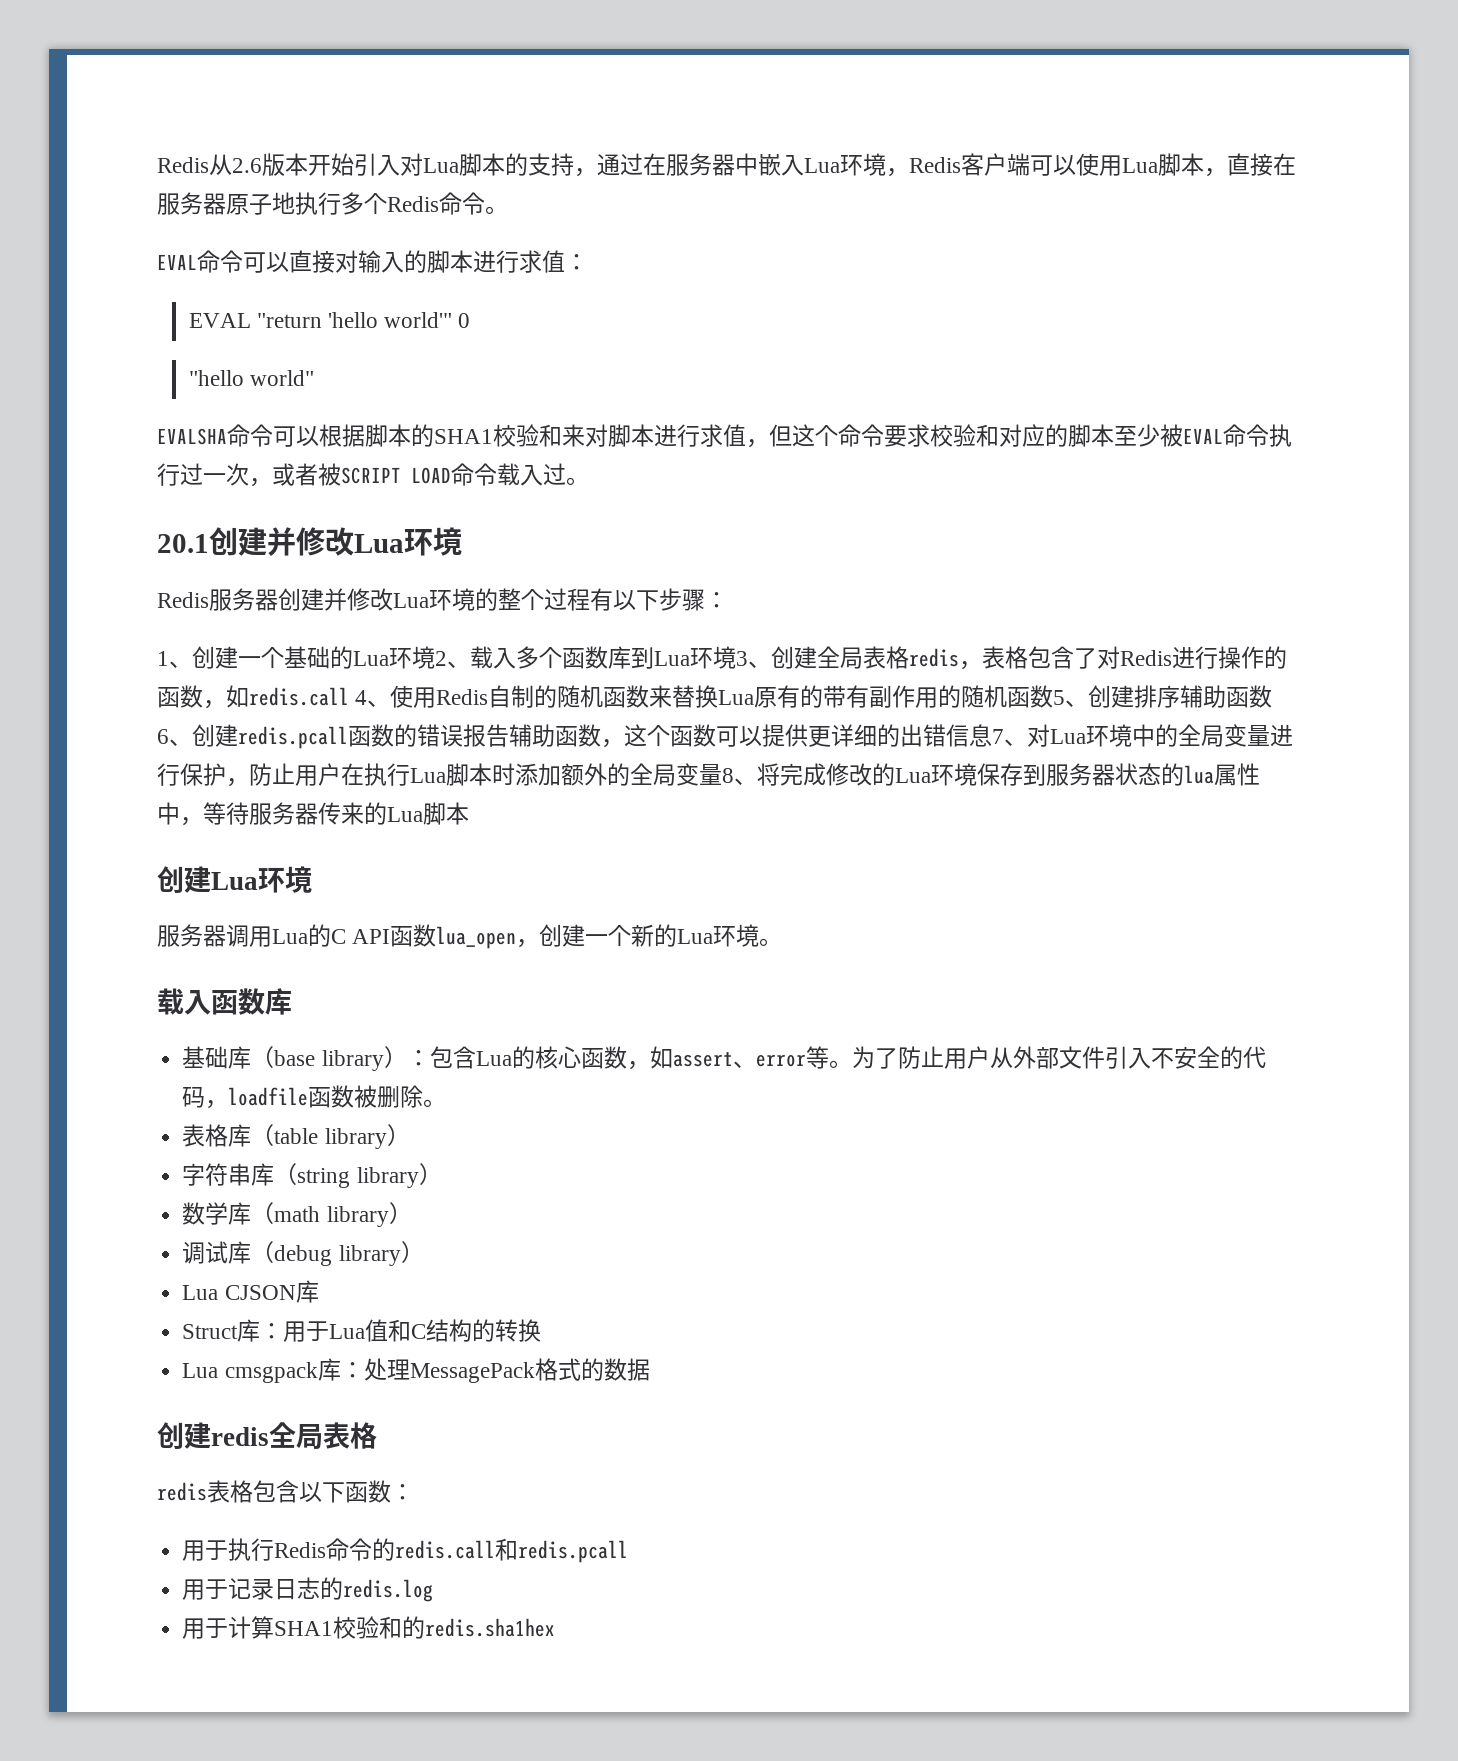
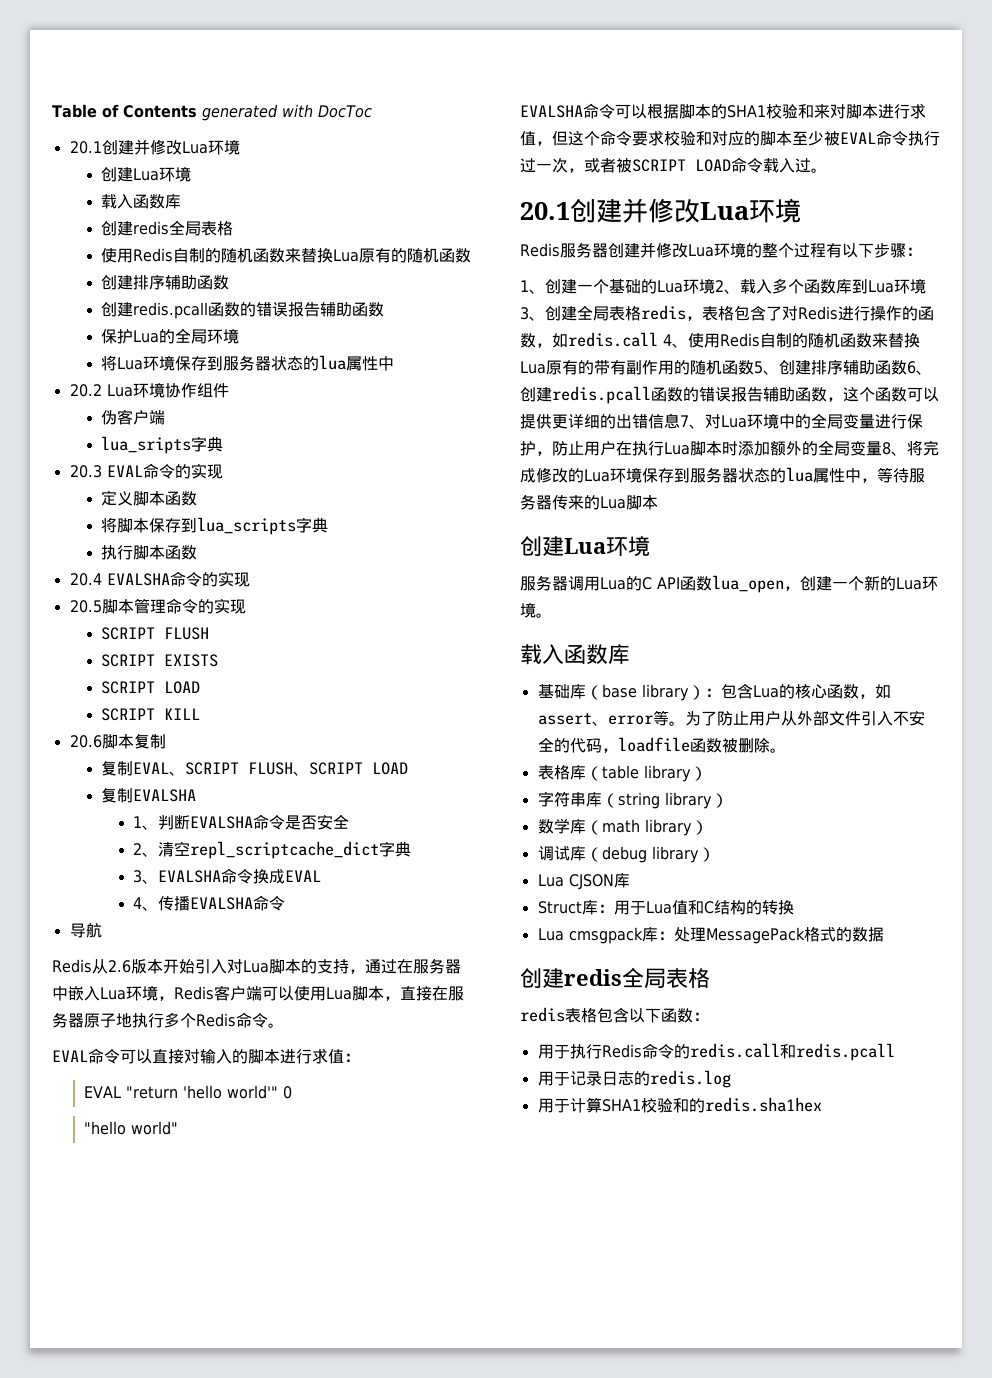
(157, 165) none -> [52,104,372,121] [69,139,240,155] [101,166,192,182] [101,194,182,209] [101,220,234,236] [101,248,472,263] [101,274,230,290] [101,301,385,319] [101,328,240,344] [101,355,395,371] [69,382,229,398] [101,409,166,425] [101,436,224,454] [69,463,223,479] [101,490,198,506] [101,517,329,535] [101,545,198,560] [69,571,250,587] [69,598,246,614] [101,627,210,640] [101,654,219,667] [101,681,201,694] [101,708,201,721] [69,734,166,749] [101,761,409,776] [101,788,197,803] [133,814,350,830] [133,841,412,859] [133,868,322,884] [133,895,286,911] [69,922,102,938] Table of Contents generated with DocToc // 20.1创建并修改Lua环境 // 创建Lua环境 // 载入函数库 // 创建redis全局表格 // 使用Redis自制的随机函数来替换Lua原有的随机函数 // 创建排序辅助函数 // 创建redis.pcall函数的错误报告辅助函数 // 保护Lua的全局环境 // 将Lua环境保存到服务器状态的lua属性中 // 20.2 Lua环境协作组件 // 伪客户端 // lua_sripts字典 // 20.3 EVAL命令的实现 // 定义脚本函数 // 将脚本保存到lua_scripts字典 // 执行脚本函数 // 20.4 EVALSHA命令的实现 // 20.5脚本管理命令的实现 // SCRIPT FLUSH // SCRIPT EXISTS // SCRIPT LOAD // SCRIPT KILL // 20.6脚本复制 // 复制EVAL、SCRIPT FLUSH、SCRIPT LOAD // 复制EVALSHA // 1、判断EVALSHA命令是否安全 // 2、清空repl_scriptcache_dict字典 // 3、EVALSHA命令换成EVAL // 4、传播EVALSHA命令 // 导航 //

